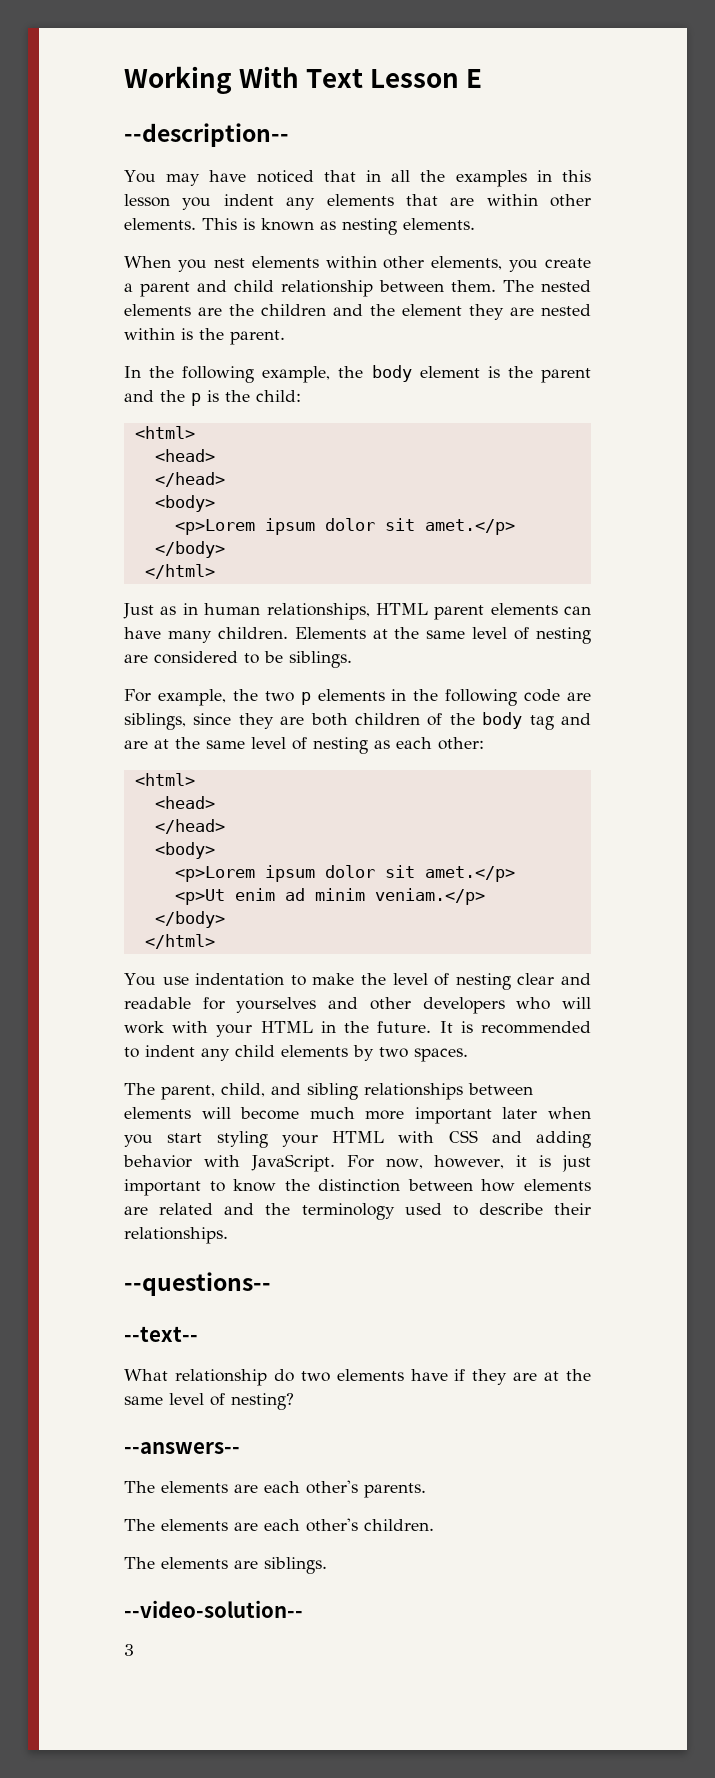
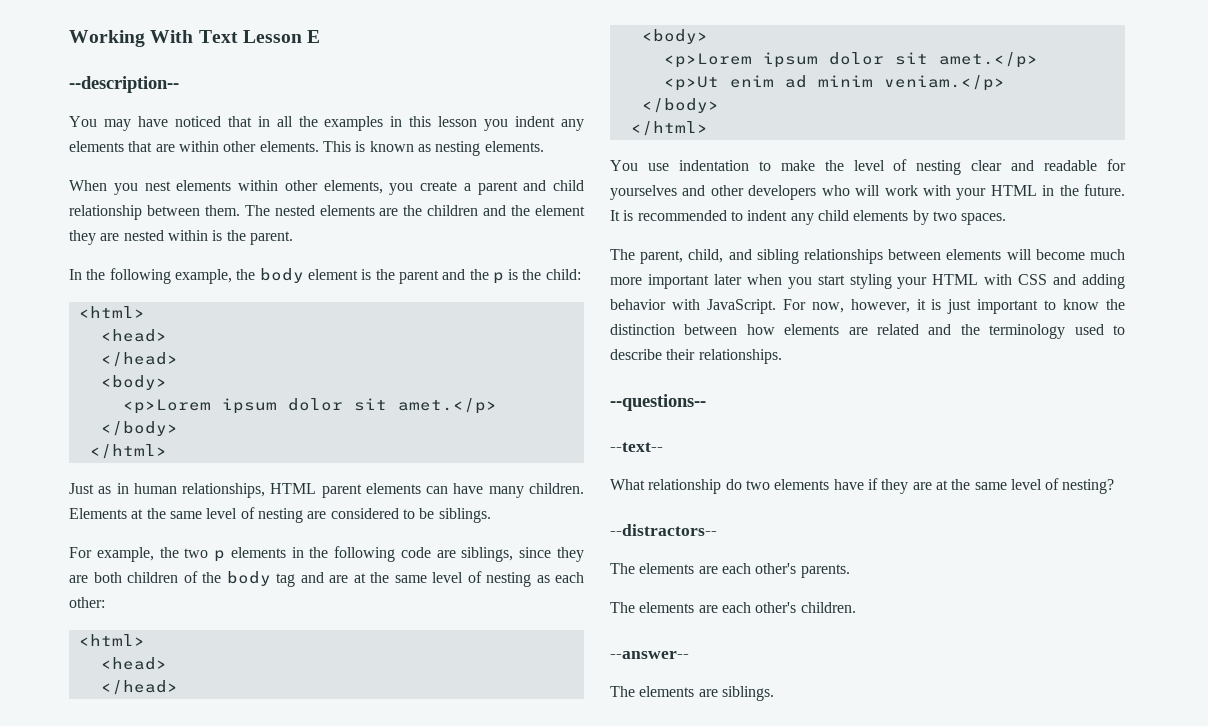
[124,1442,240,1454] --answers-- -> [610,524,717,536] --distractors--
(434, 1525) none -> [610,651,689,659] // --answer--
[124,1600,303,1618] [124,1644,134,1656] // --video-solution-- // 3 -> (774, 693) none

